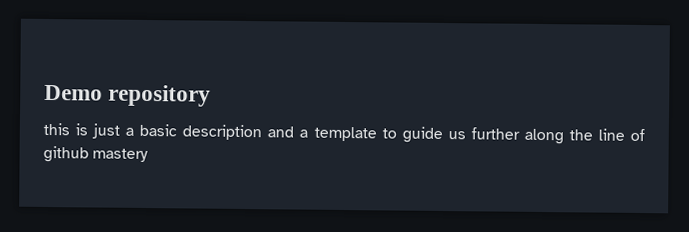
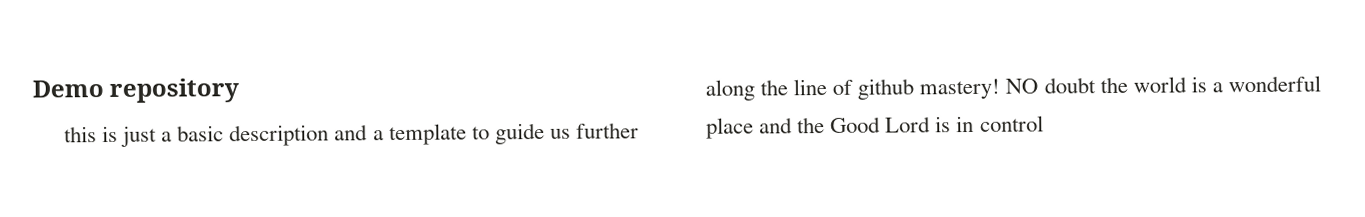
[92,148,149,163] mastery -> [919,75,1321,100] [706,115,1044,139] mastery! NO doubt the world is a wonderful place and the Good Lord is in control

